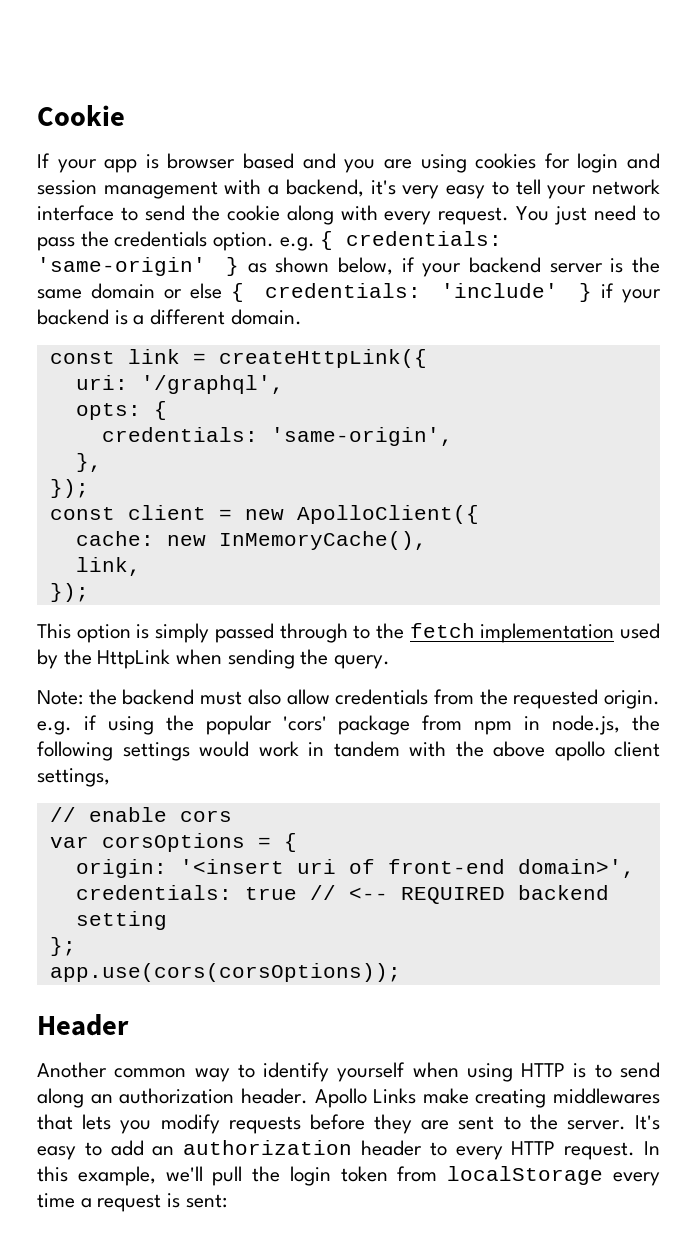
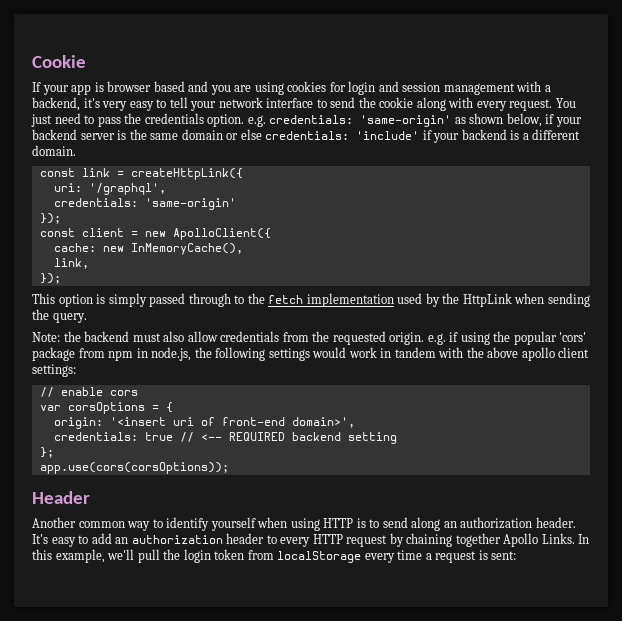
[320,231,503,250] [37,257,239,276] { credentials: 'same-origin' } -> [269,115,452,127] credentials: 'same-origin'
[231,283,245,302] { -> (262, 134) none
[578,283,592,302] } -> (420, 135) none
[75,401,167,420] [101,427,453,446] [75,453,102,472] // opts: { // credentials: 'same-origin', // }, -> [53,198,236,210] // credentials: 'same-origin'
[37,768,110,787] settings, -> [32,364,76,377] settings:
[314,1088,660,1108] [37,1114,626,1134] Apollo Links make creating middlewares that lets you modify requests before they are sent to the server. -> (576, 522) none
[564,1142,636,1160] request. -> [346,533,575,547] request by chaining together Apollo Links.

